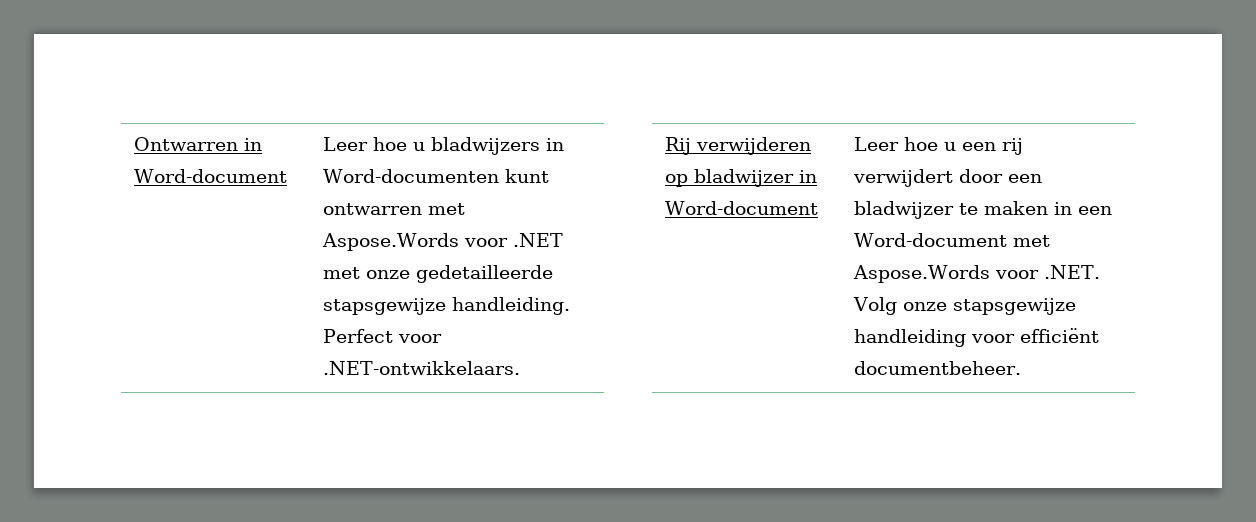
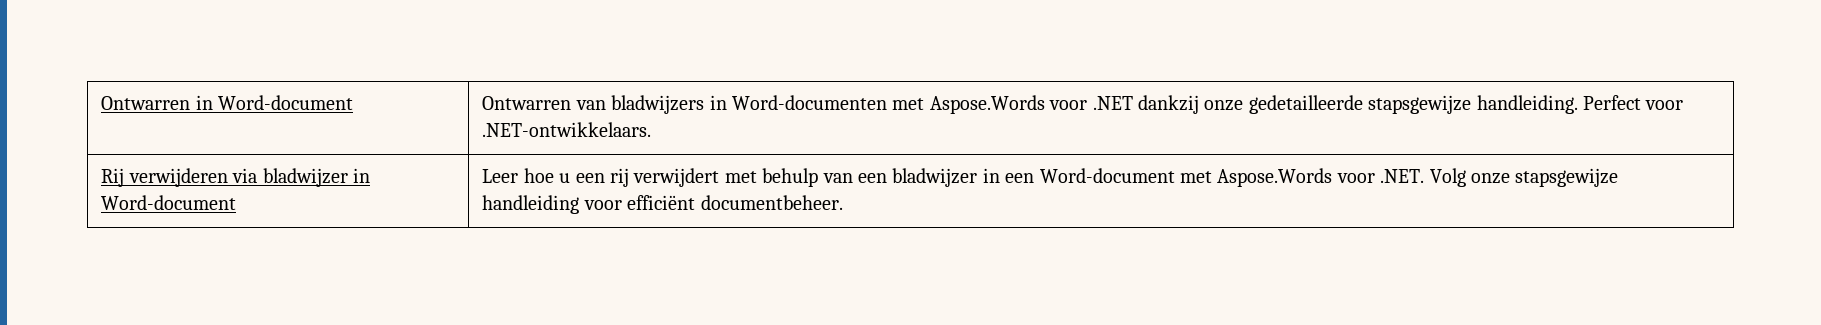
[323,137,426,151] Leer hoe u -> [482,96,606,110] Ontwarren van
[505,169,550,183] [323,203,423,215] kunt ontwarren -> (887, 102) none
[323,267,361,279] met -> [1137,95,1199,114] dankzij
[665,174,689,187] op -> [232,168,258,183] via
[959,169,1043,183] [854,201,1049,219] door een bladwijzer te maken -> [724,168,978,187] met behulp van een bladwijzer

